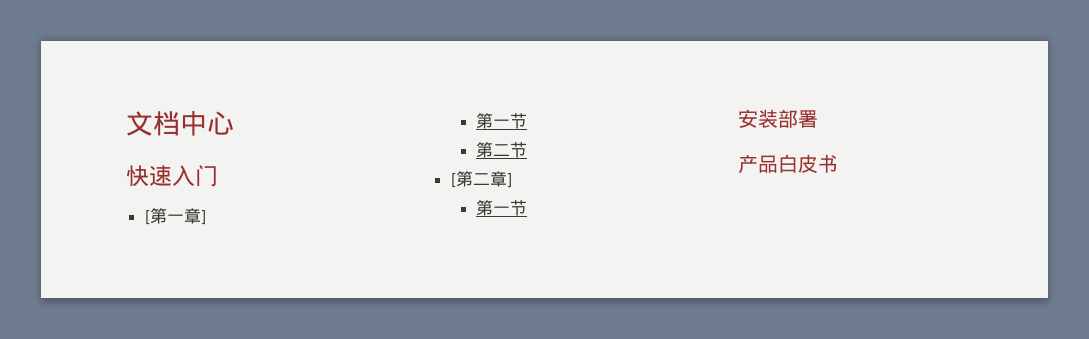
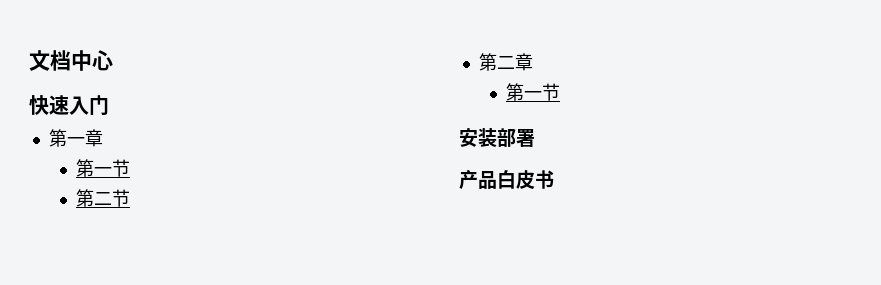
[144,210,150,225] [ -> (109, 105) none
[200,210,206,225] ] -> (103, 138) none
[450,173,456,188] [ -> (130, 198) none
[506,173,512,188] ] -> (533, 62) none

